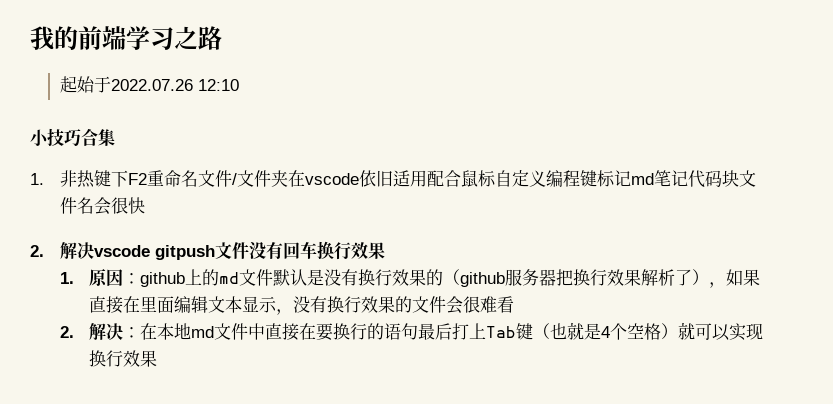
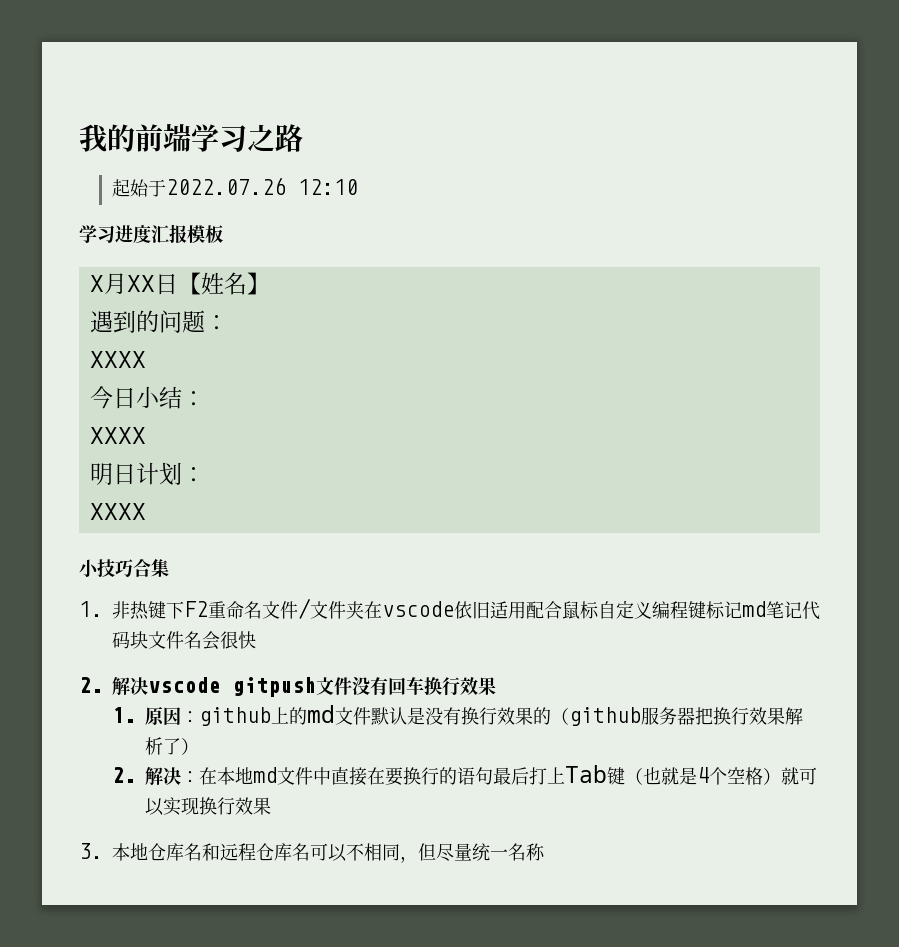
(239, 85) none -> [79,224,223,244] [89,272,270,295] [89,310,228,333] [89,351,146,368] [89,386,205,409] [89,427,146,444] [89,462,205,485] [89,503,146,520] // 学习进度汇报模板 // X月XX日【姓名】 // 遇到的问题： // XXXX // 今日小结： // XXXX // 明日计划： // XXXX
[709,269,761,288] [89,296,515,315] ，如果直接在里面编辑文本显示，没有换行效果的文件会很难看 -> (199, 746) none
(158, 358) none -> [79,843,545,863] // 3.本地仓库名和远程仓库名可以不相同，但尽量统一名称

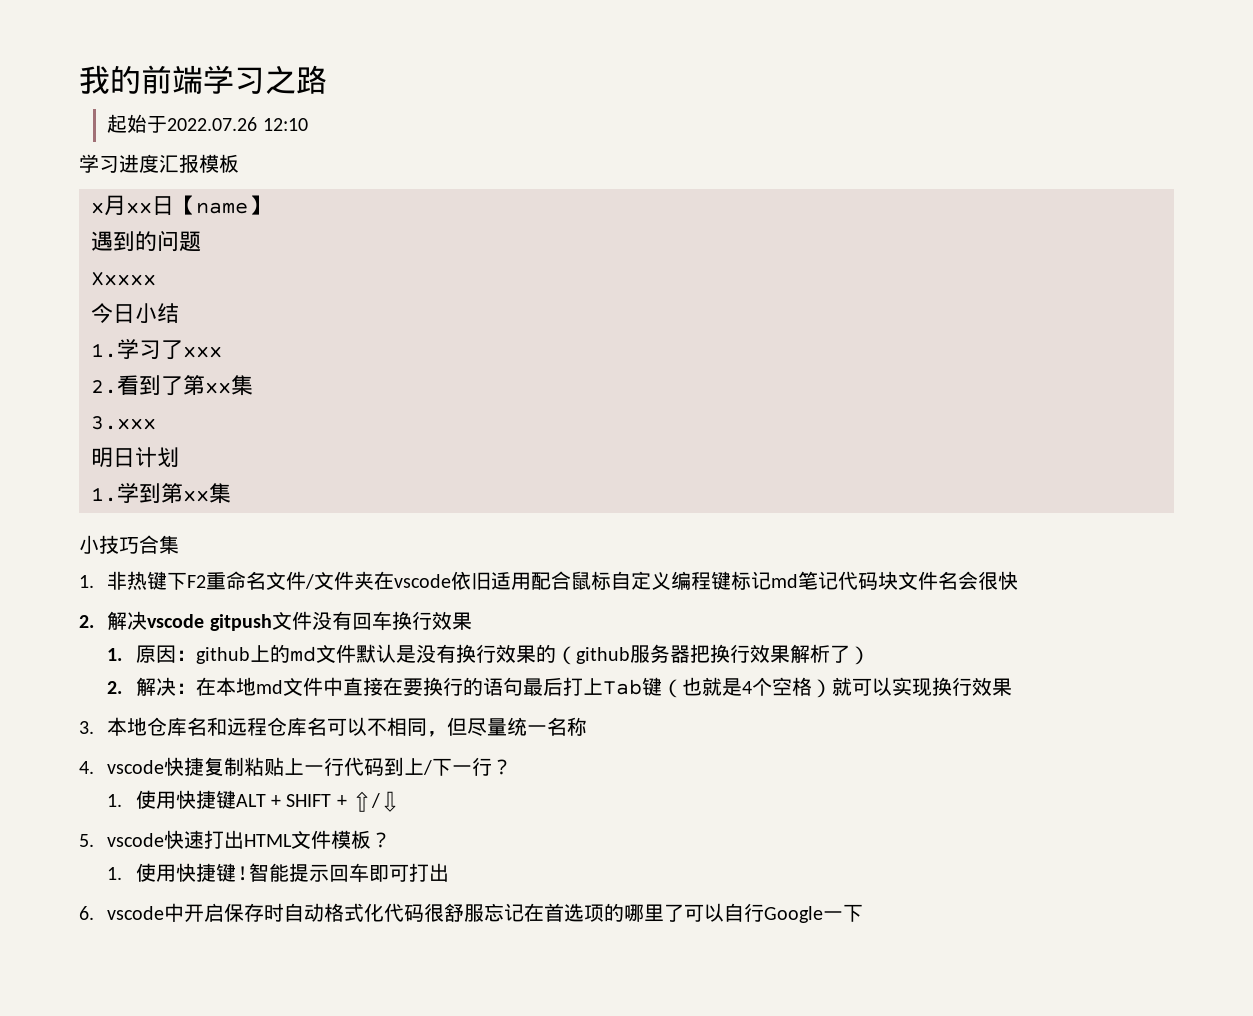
[89,272,247,295] X月XX日【姓名 -> [91,195,248,216] x月xx日【name
[204,315,228,330] [89,351,146,368] ： // XXXX -> [91,272,156,286] // Xxxxx
[181,391,205,406] [89,427,146,444] [89,462,205,485] [89,503,146,520] ： // XXXX // 明日计划： // XXXX -> [91,339,222,360] [91,375,253,396] [91,416,156,430] [91,447,179,468] [91,483,231,504] // 1.学习了xxx // 2.看到了第xx集 // 3.xxx // 明日计划 // 1.学到第xx集
(545, 852) none -> [79,757,513,776] [107,790,401,812] [79,830,392,849] [107,863,449,883] [79,903,864,923] // 4. vscode快捷复制粘贴上一行代码到上/下一行？ // 1.使用快捷键ALT + SHIFT + ⇧/⇩ // 5. vscode快速打出HTML文件模板？ // 1.使用快捷键!智能提示回车即可打出 // 6. vscode中开启保存时自动格式化代码很舒服忘记在首选项的哪里了可以自行Google一下

